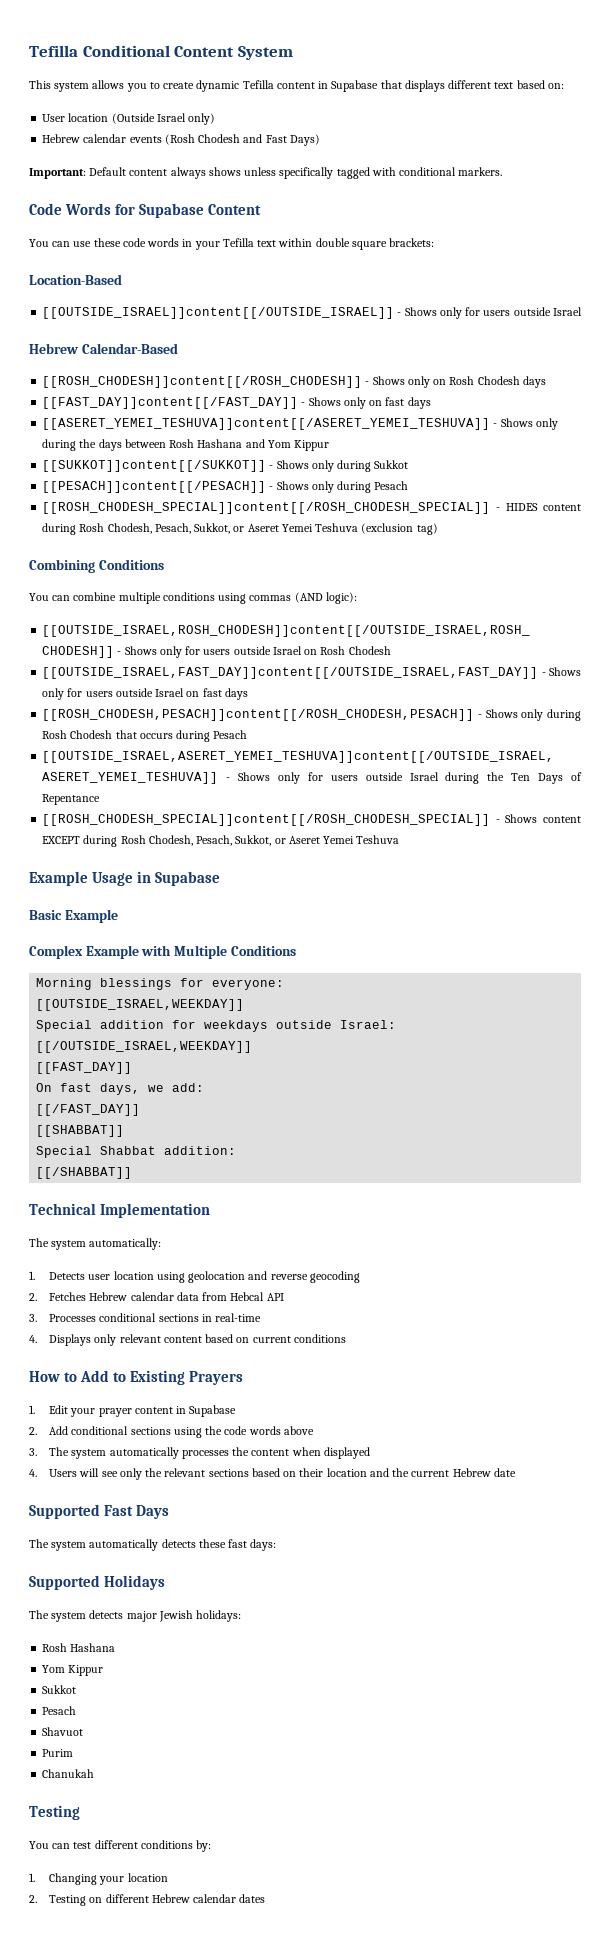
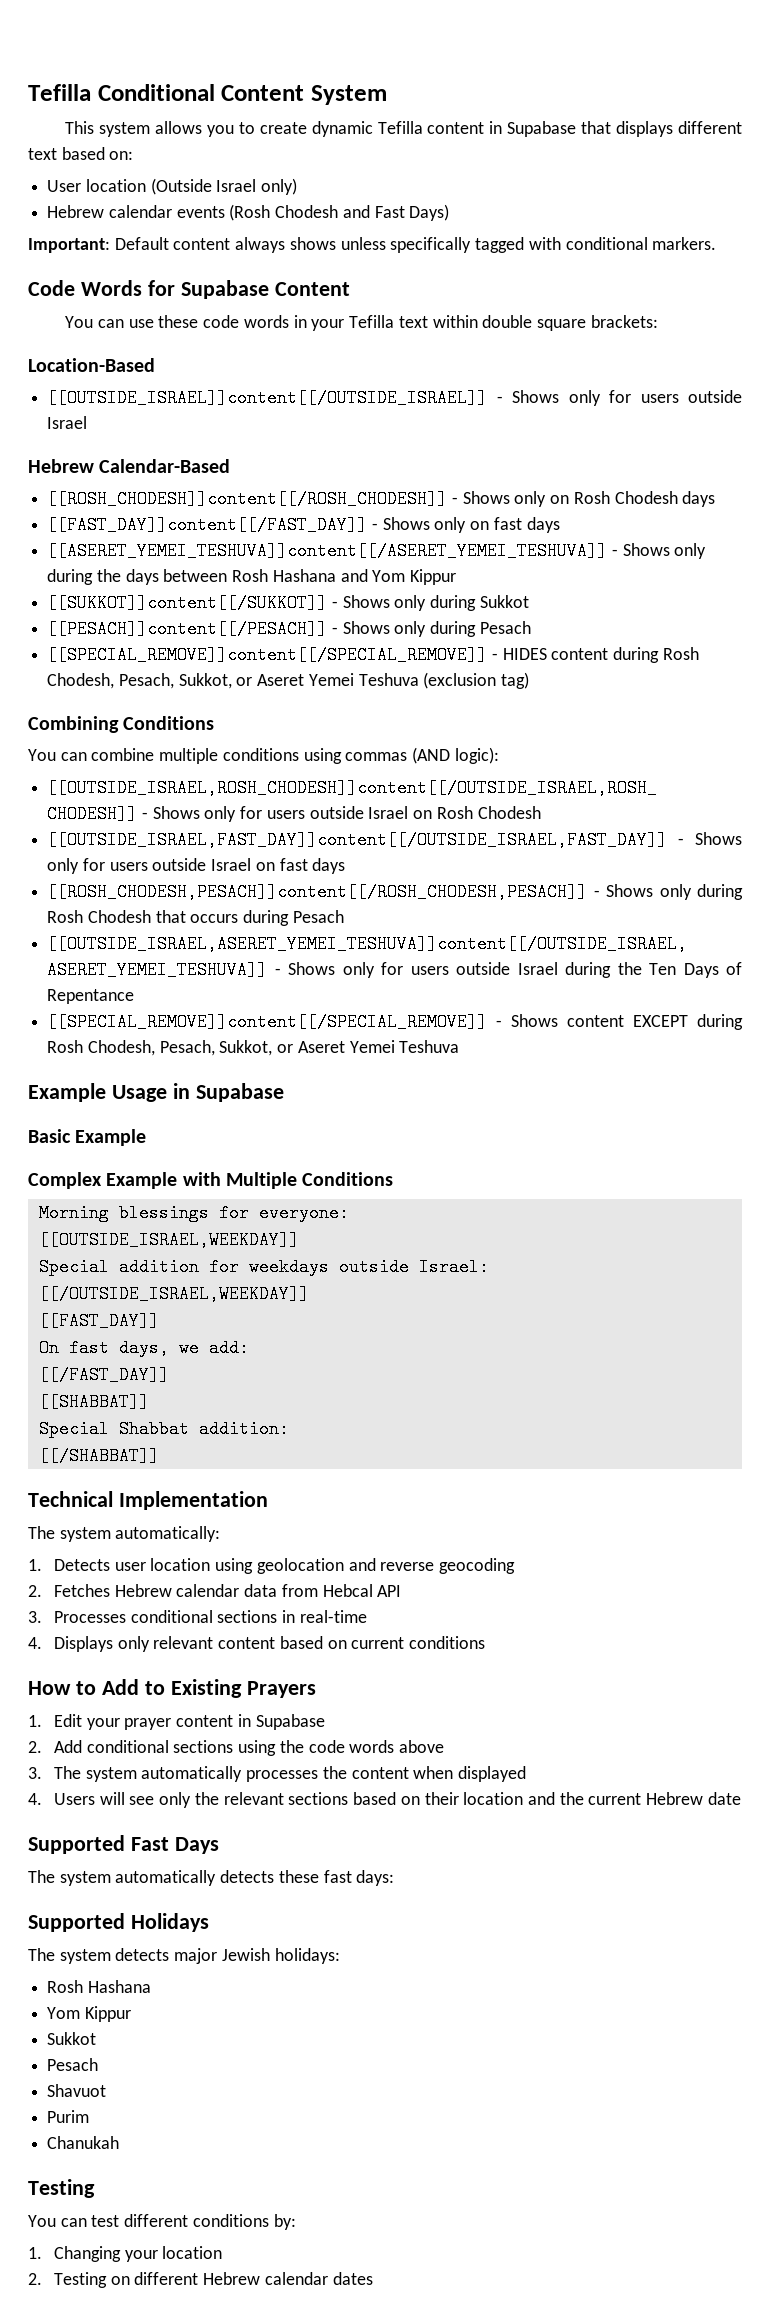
[42,502,491,514] [[ROSH_CHODESH_SPECIAL]]content[[/ROSH_CHODESH_SPECIAL]] -> [47,646,488,664] [[SPECIAL_REMOVE]]content[[/SPECIAL_REMOVE]]
[42,814,491,826] [[ROSH_CHODESH_SPECIAL]]content[[/ROSH_CHODESH_SPECIAL]] -> [47,1013,488,1031] [[SPECIAL_REMOVE]]content[[/SPECIAL_REMOVE]]

